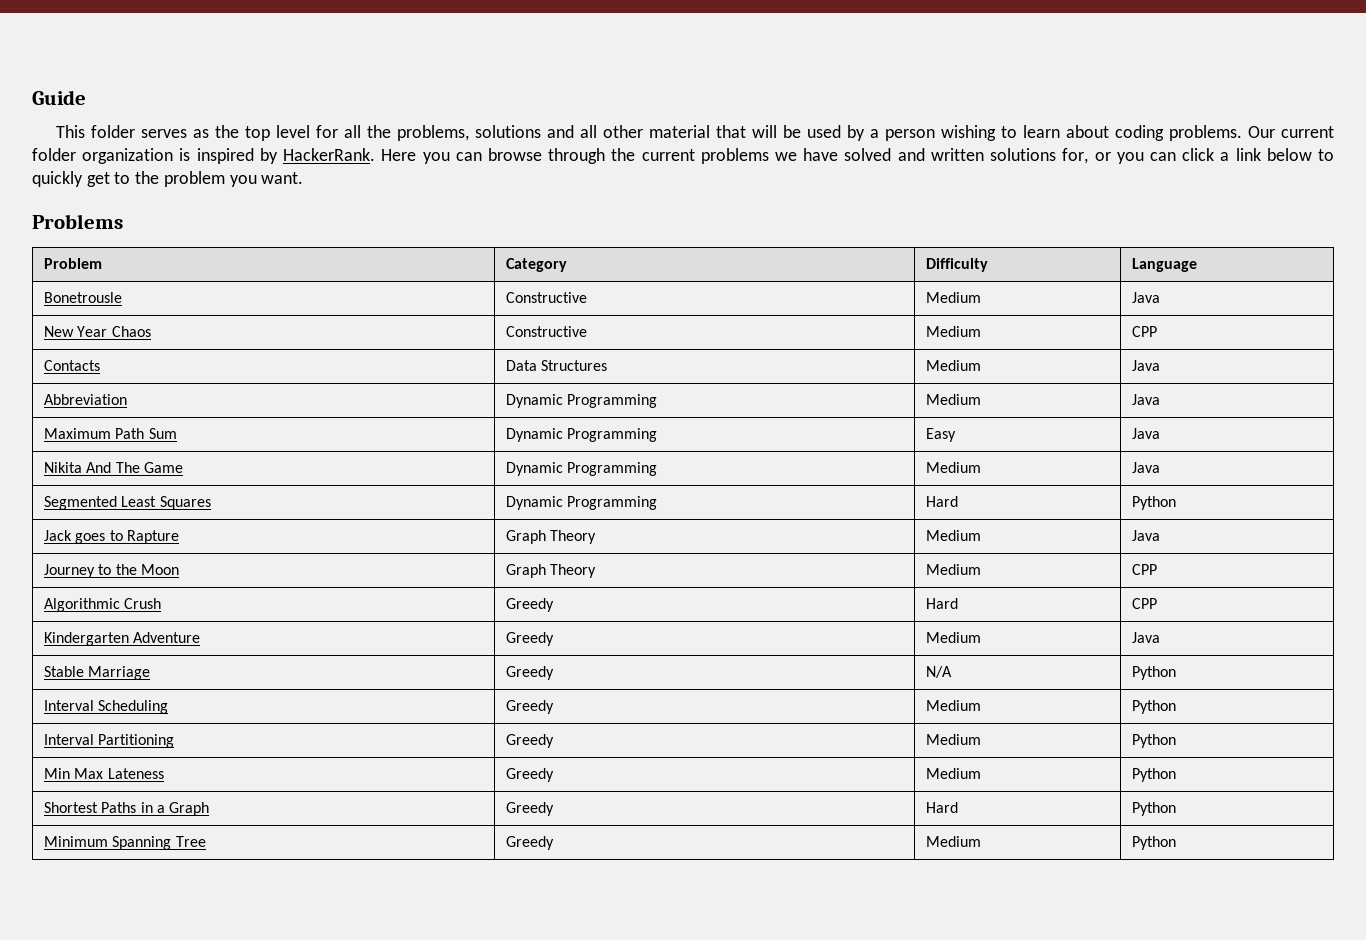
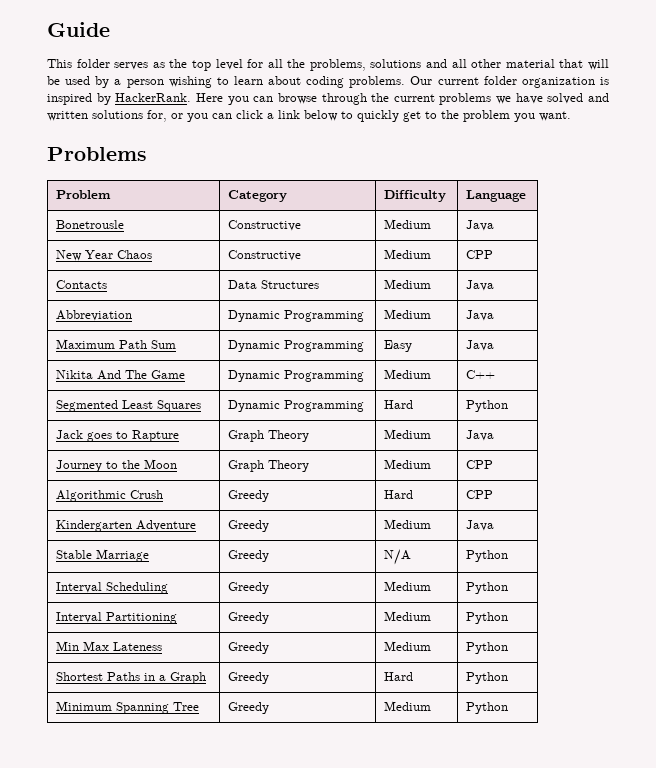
[1131,462,1160,473] Java -> [466,370,496,379] C++

